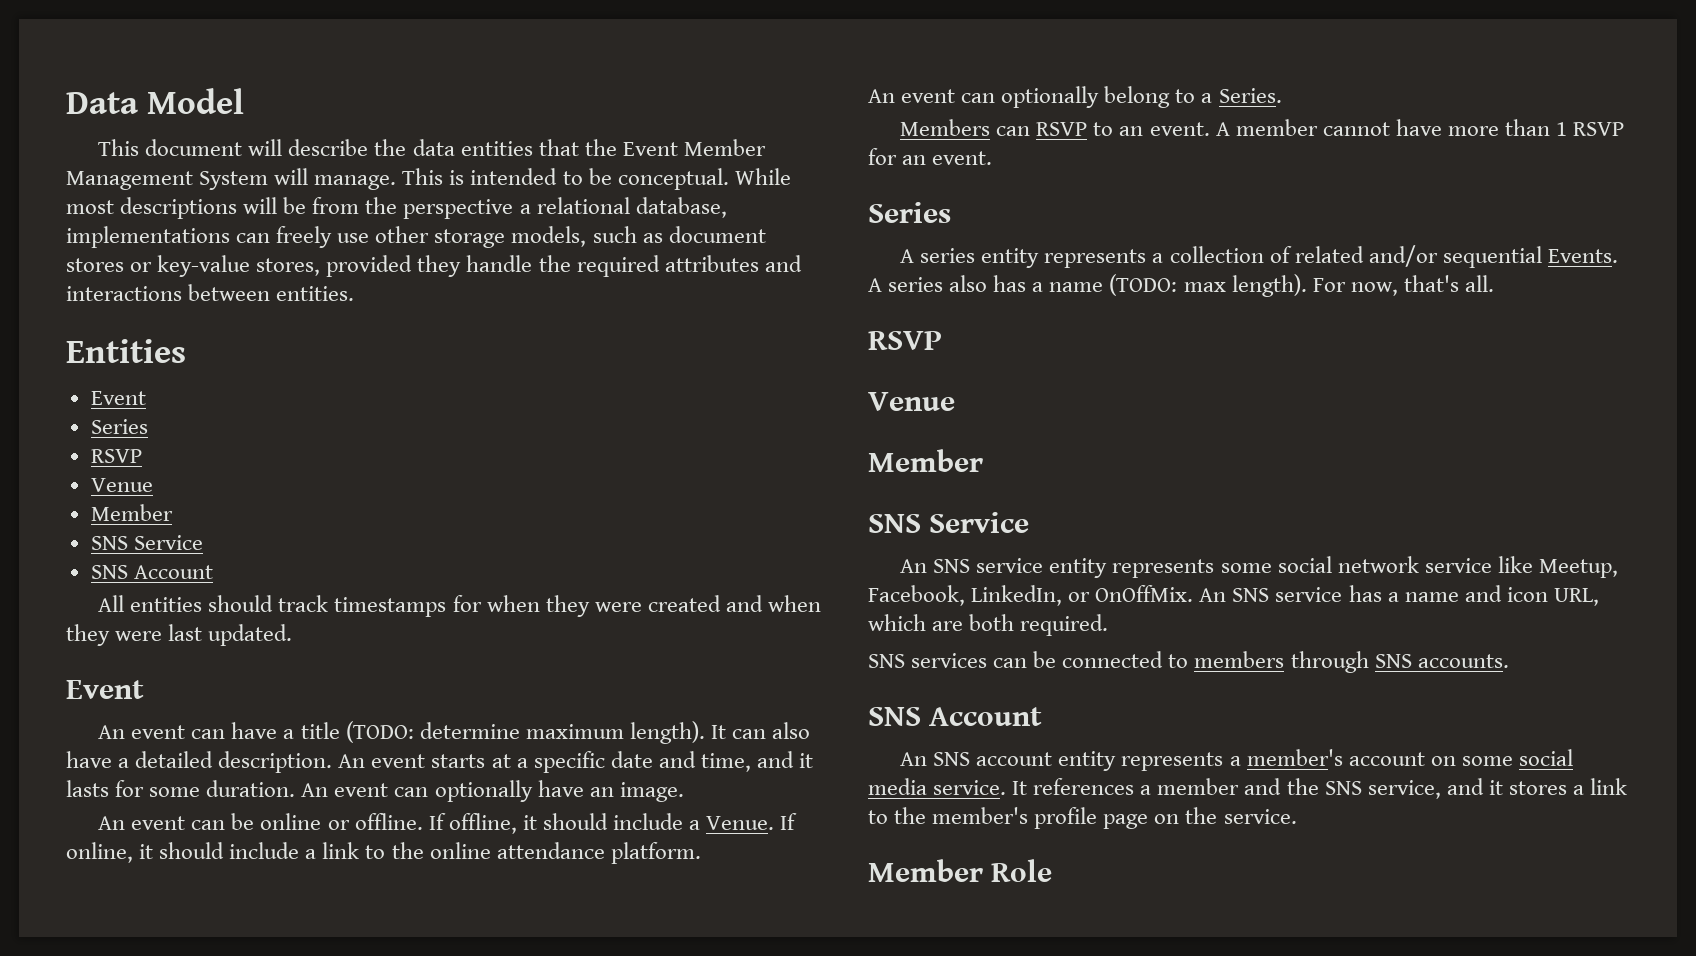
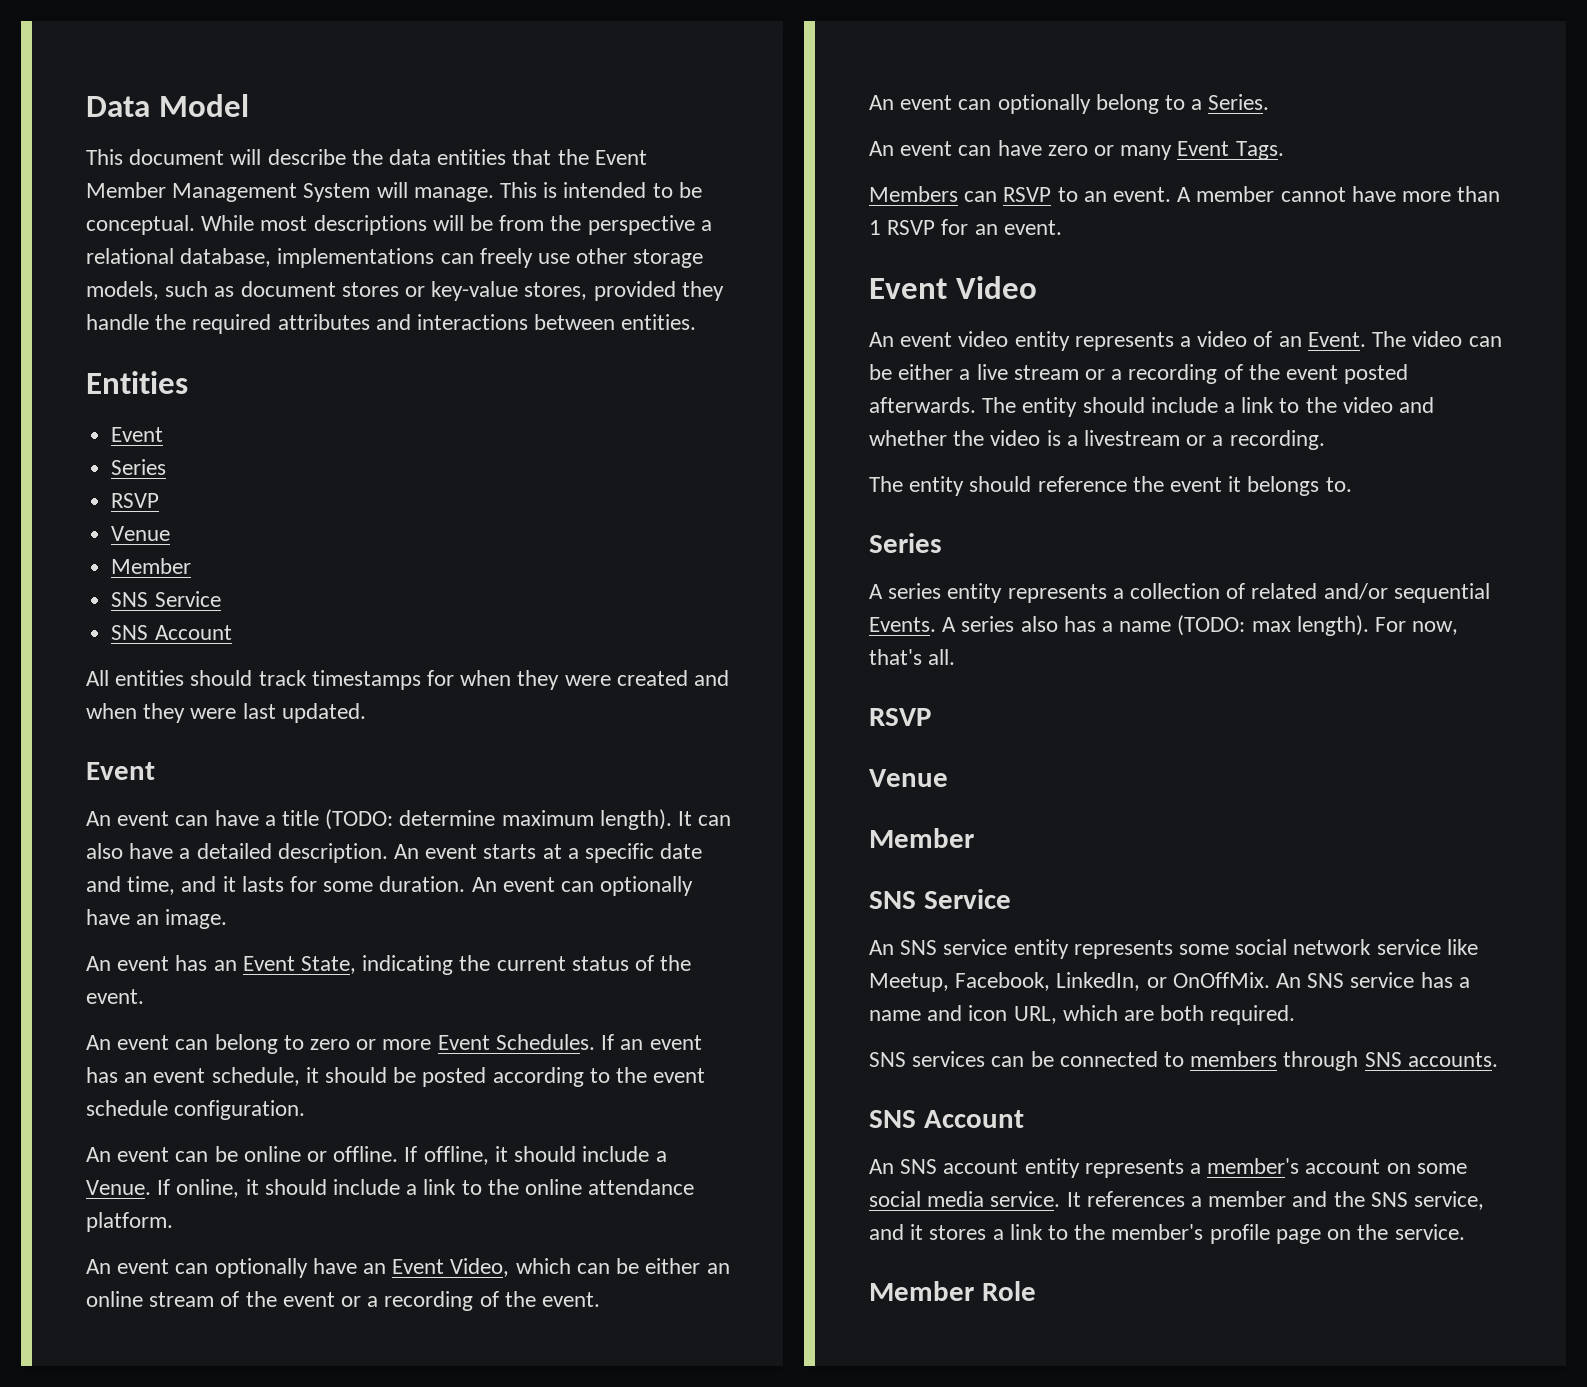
(684, 792) none -> [86,955,692,975] [86,989,144,1004] [86,1034,702,1054] [86,1067,706,1087] [86,1100,306,1120] // An event has an Event State, indicating the current status of the event. // An event can belong to zero or more Event Schedules. If an event has an event schedule, it should be posted according to the event schedule configuration.
(701, 853) none -> [86,1258,730,1278] [86,1291,601,1311] // An event can optionally have an Event Video, which can be either an online stream of the event or a recording of the event.
(1282, 95) none -> [869,140,1284,160] // An event can have zero or many Event Tags.
(993, 158) none -> [869,276,1037,299] [869,331,1502,351] [869,364,1409,384] [869,397,1435,417] [869,430,1325,450] [869,476,1352,496] // Event Video // An event video entity represents a video of an Event. The video can be either a live stream or a recording of the event posted afterwards. The entity should include a link to the video and whether the video is a livestream or a recording. // The entity should reference the event it belongs to.

